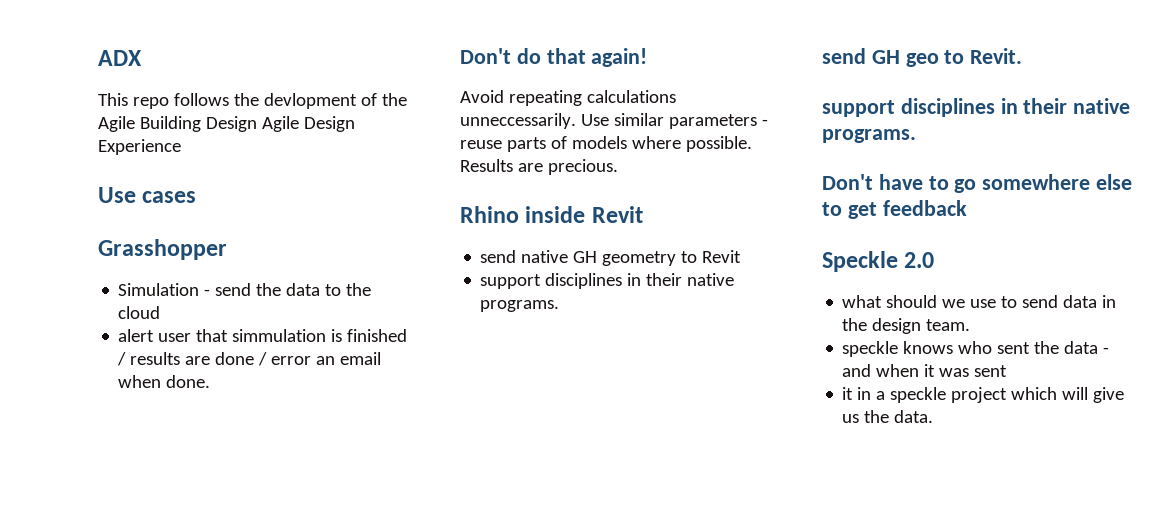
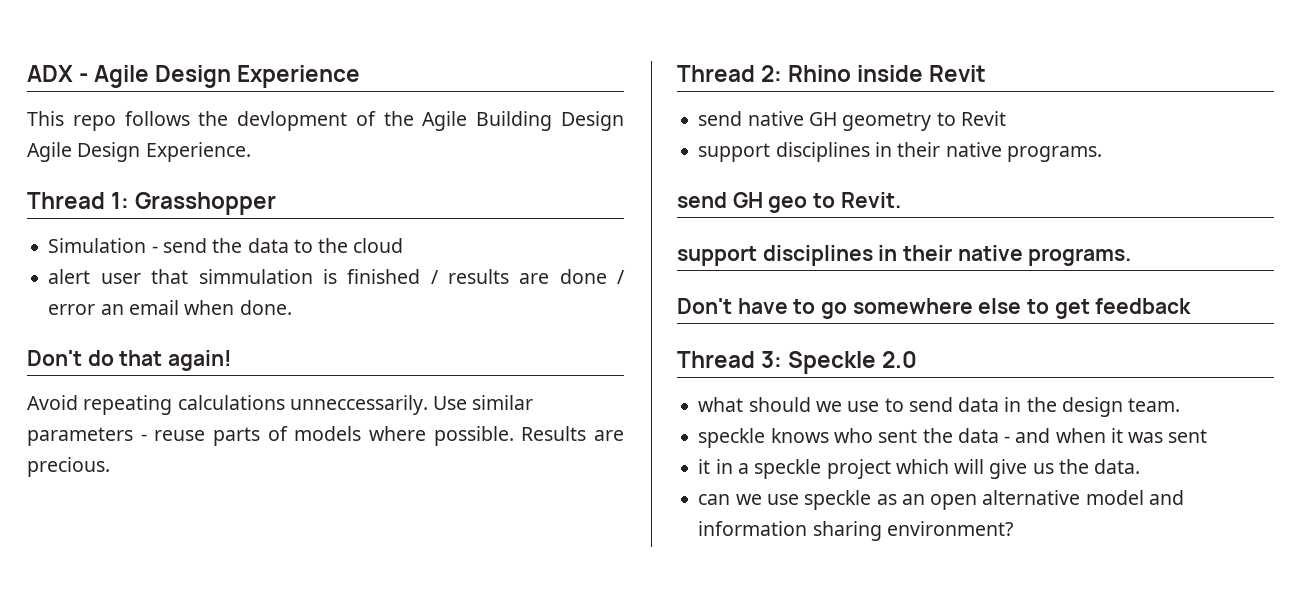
(142, 58) none -> [79,65,361,88] - Agile Design Experience
[98,139,181,155] [98,187,197,203] Experience // Use cases // -> [145,142,251,162] [27,192,130,209] Experience. // Thread 1:
(618, 167) none -> [677,65,783,82] Thread 2:
(967, 208) none -> [677,351,783,368] Thread 3:
(934, 416) none -> [698,490,1184,510] [698,521,1013,541] // can we use speckle as an open alternative model and information sharing environment?

